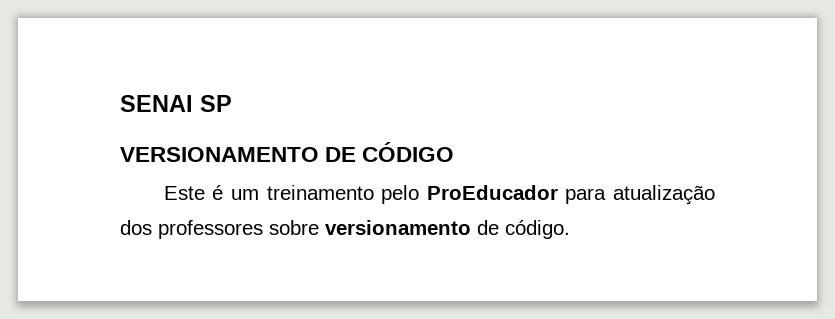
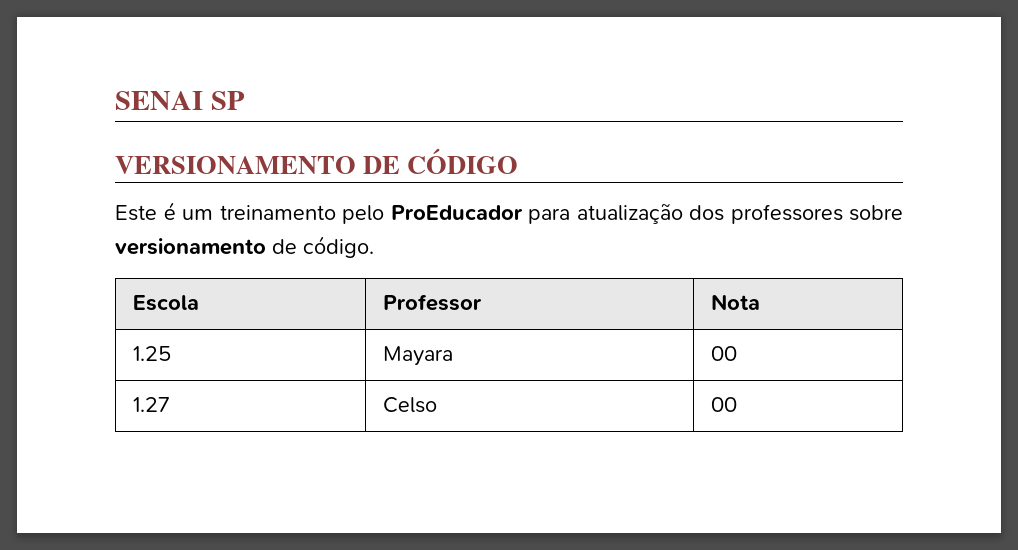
(570, 229) none -> [132,295,199,311] [382,294,482,311] [710,294,760,310] [132,346,171,361] [382,346,453,366] [710,346,737,361] [132,397,170,412] [382,397,437,413] [710,397,737,412] // Escola | Professor | Nota // 1.25 | Mayara | 00 // 1.27 | Celso | 00

